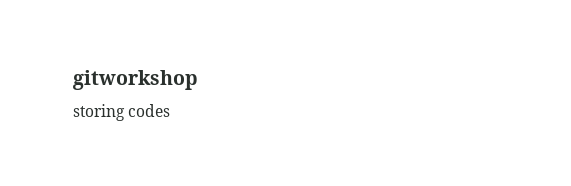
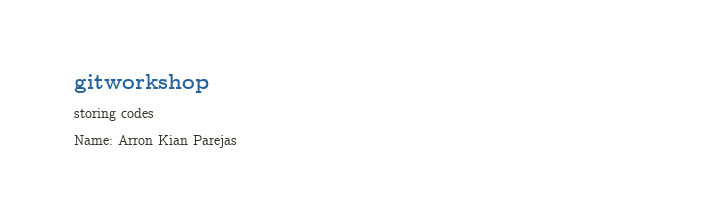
(171, 110) none -> [74,135,237,148] // Name: Arron Kian Parejas

